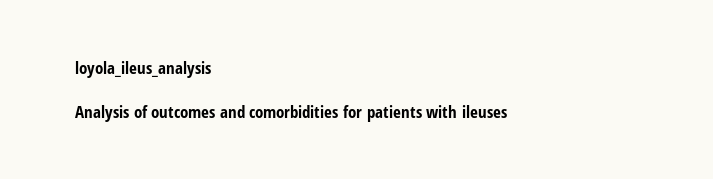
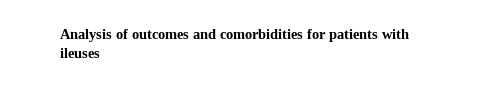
[75,61,211,78] loyola_ileus_analysis // -> (60, 35) none

